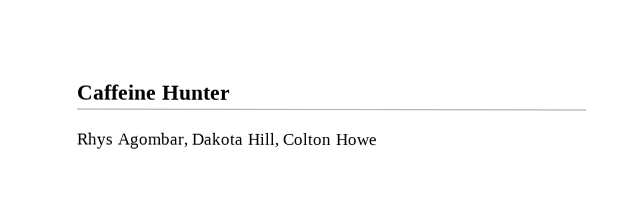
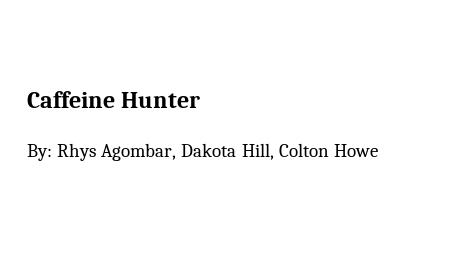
(231, 92) none -> [27,144,52,161] By:

